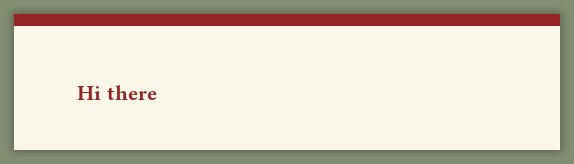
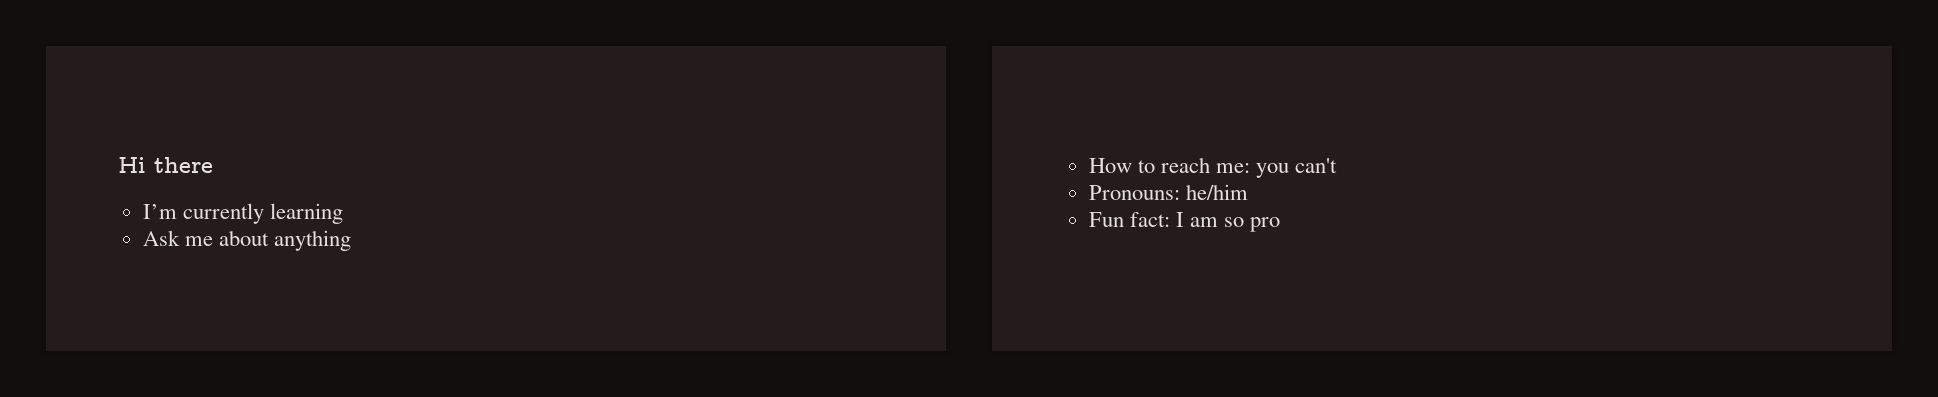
(157, 92) none -> [142,203,343,224] [142,230,351,251] [1088,157,1338,178] [1088,184,1248,200] [1088,212,1281,232] // I’m currently learning // Ask me about anything // How to reach me: you can't // Pronouns: he/him // Fun fact: I am so pro

